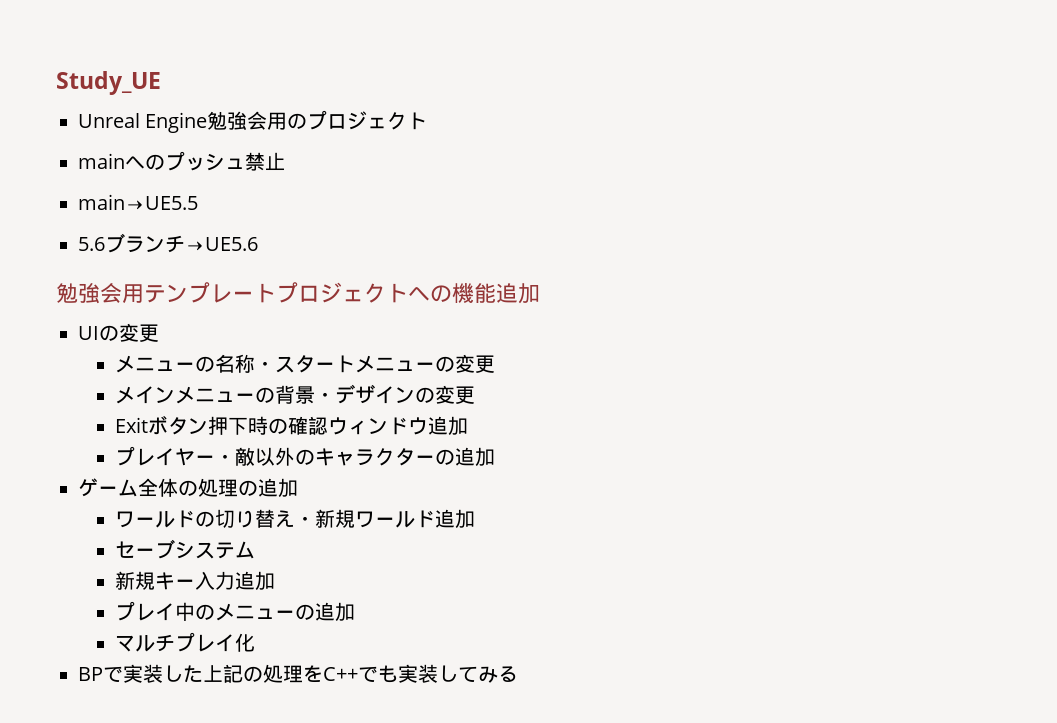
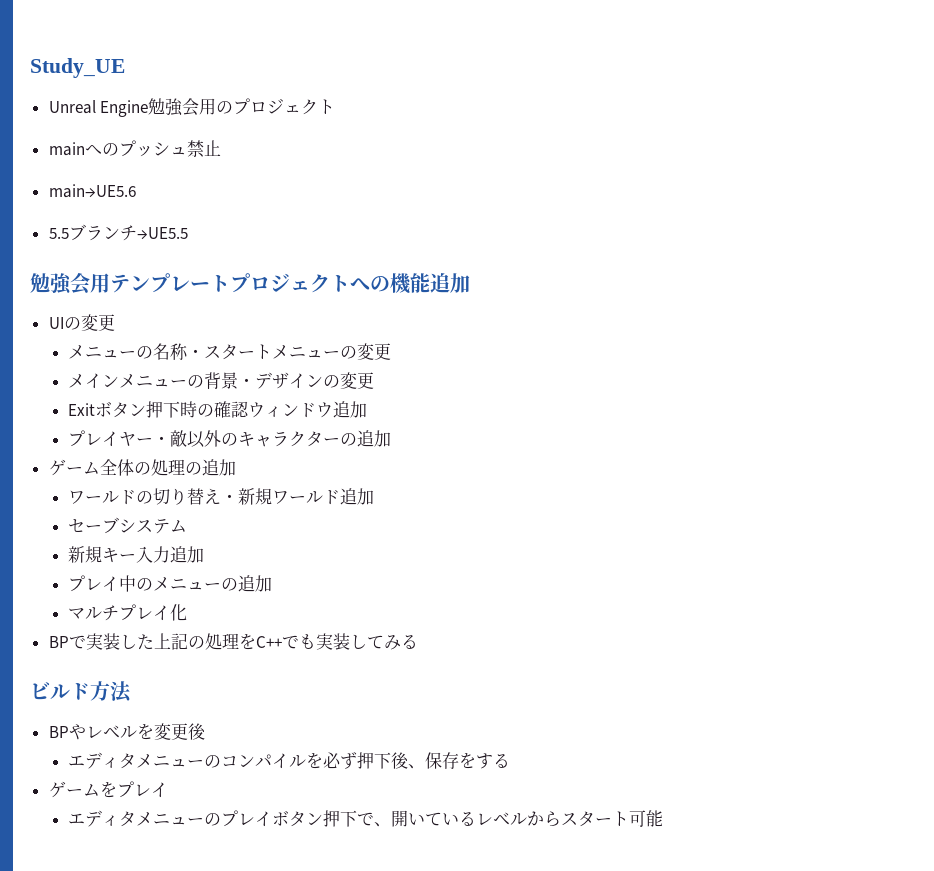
[78,194,198,210] [78,237,105,251] main→UE5.5 // 5.6 -> [48,184,136,198] [48,228,69,239] main→UE5.6 // 5.5
[185,237,258,251] →UE5.6 -> [136,227,188,240] →UE5.5
(518, 674) none -> [30,681,132,703] [48,723,206,740] [68,752,511,769] [48,781,168,798] [68,810,664,827] // ビルド方法 // BPやレベルを変更後 // エディタメニューのコンパイルを必ず押下後、保存をする // ゲームをプレイ // エディタメニューのプレイボタン押下で、開いているレベルからスタート可能

